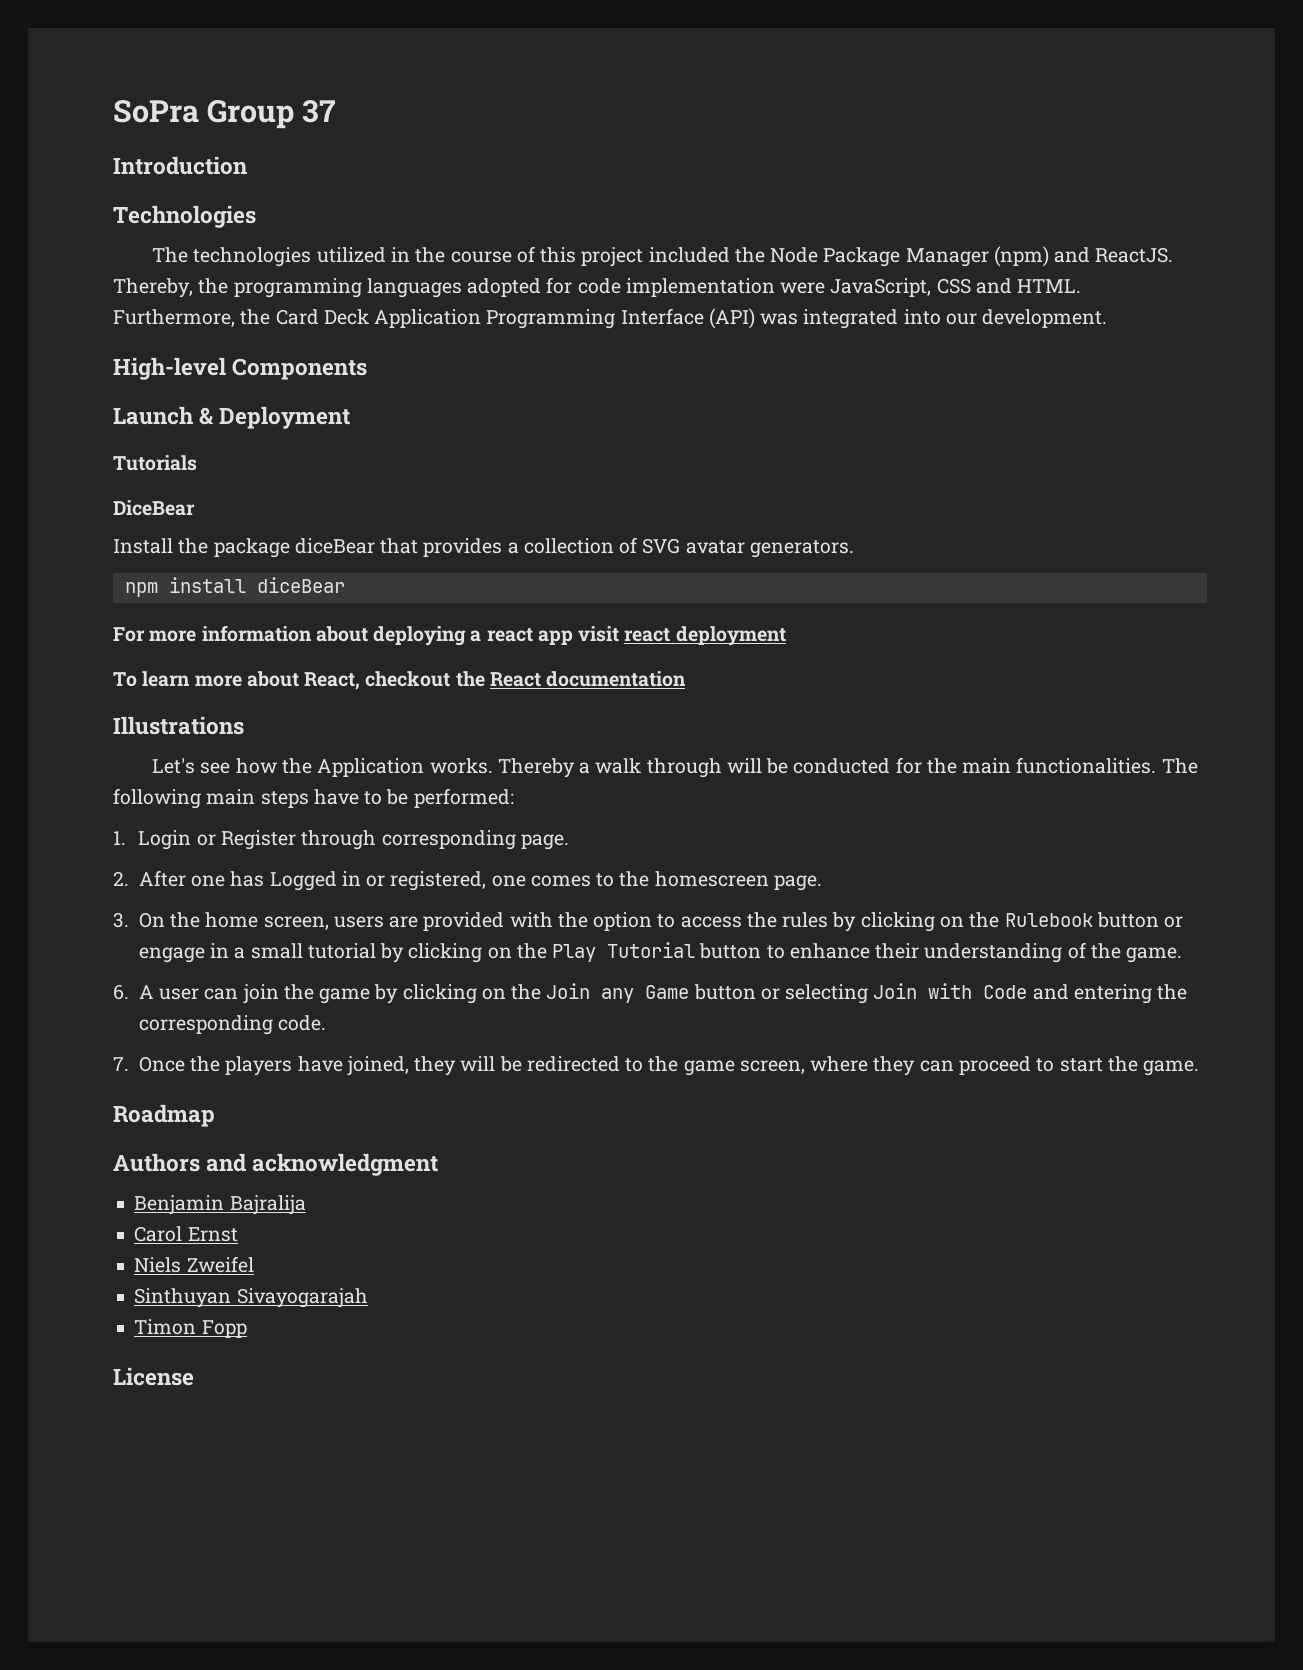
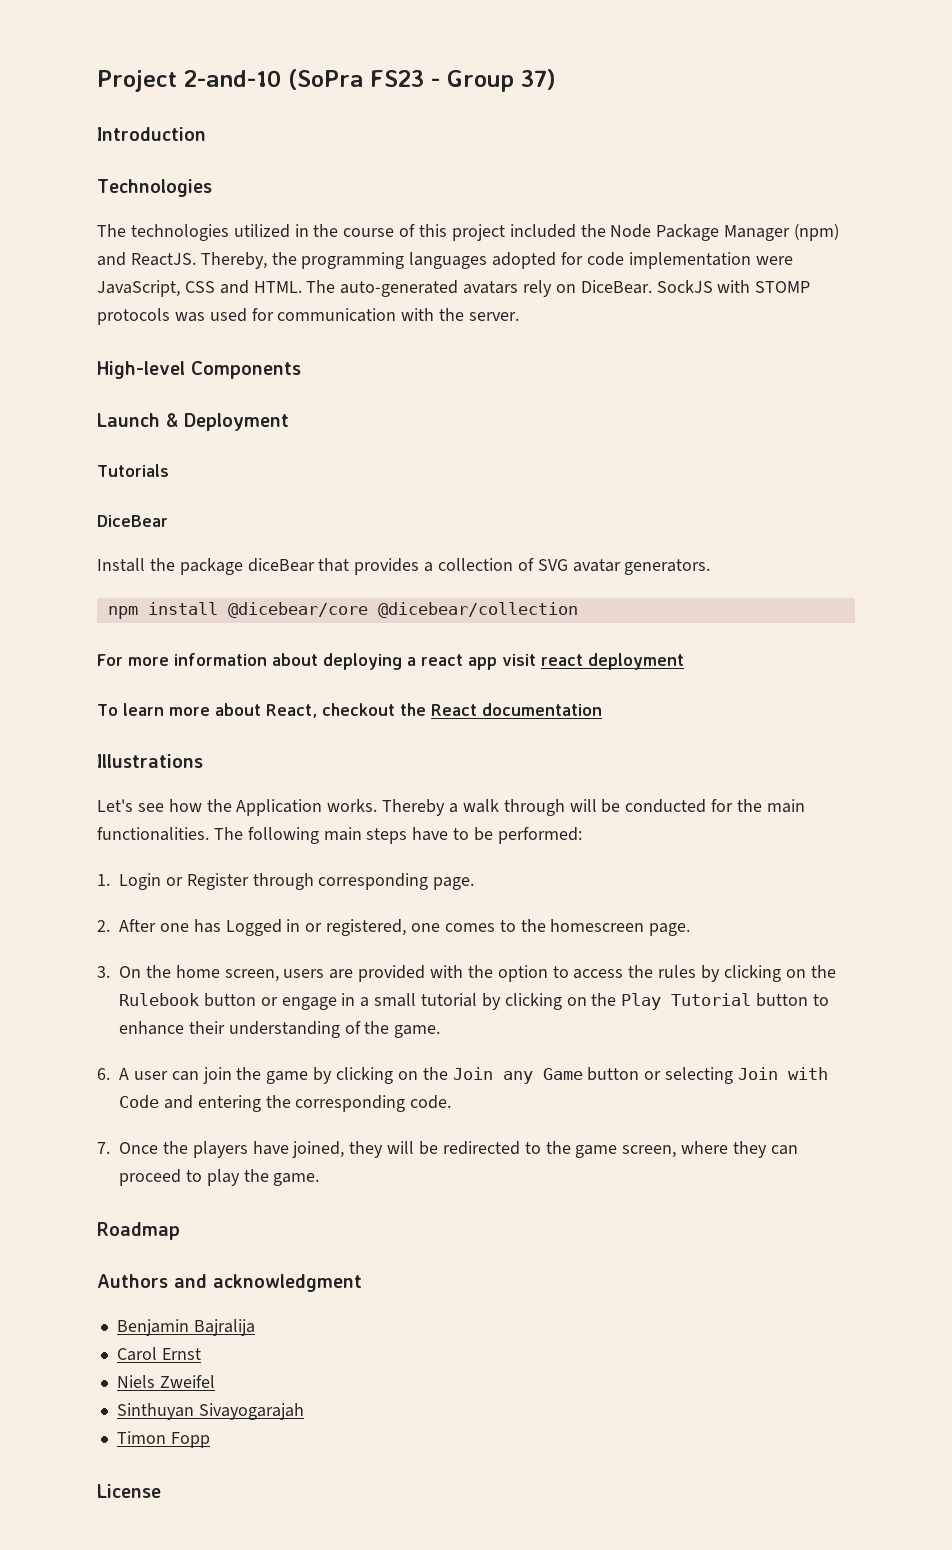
[113,99,337,129] SoPra Group 37 -> [97,69,556,92] Project 2-and-10 (SoPra FS23 - Group 37)
[113,308,1108,329] Furthermore, the Card Deck Application Programming Interface (API) was integrated into our development. -> [306,280,811,297] [97,308,520,325] The auto-generated avatars rely on DiceBear. SockJS with STOMP protocols was used for communication with the server.
[256,577,345,593] diceBear -> [227,602,578,618] @dicebear/core @dicebear/collection
[1059,1058,1103,1072] start -> [206,1169,240,1186] play

